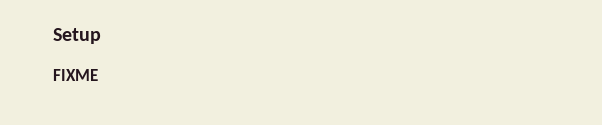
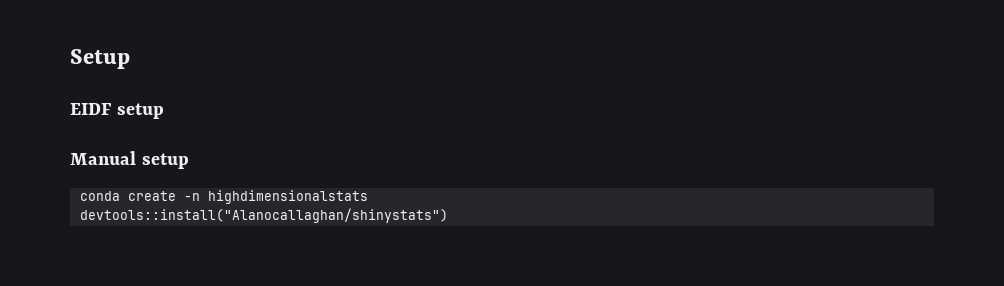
[53,69,98,81] FIXME -> [70,103,164,119] [70,151,189,169] [79,190,368,204] [79,208,448,223] EIDF setup // Manual setup // conda create -n highdimensionalstats // devtools::install("Alanocallaghan/shinystats")

